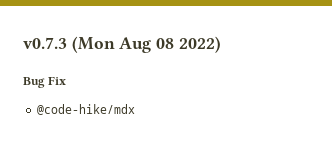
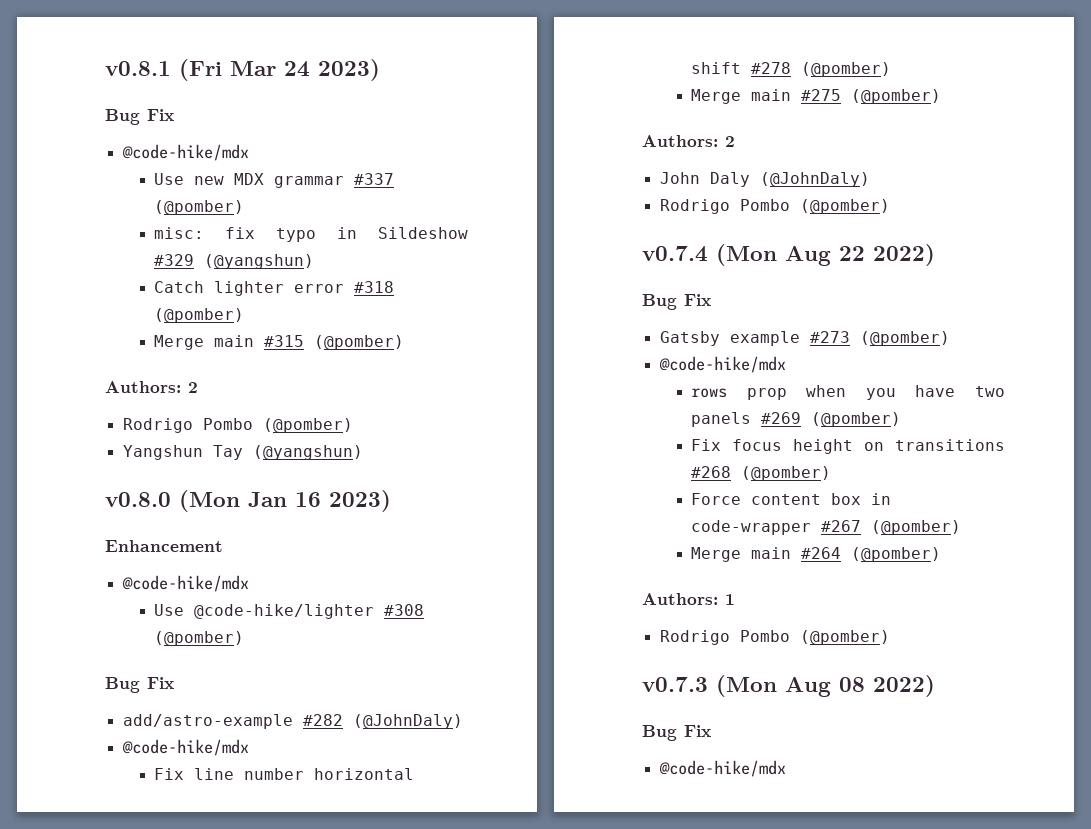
(23, 43) none -> [105,59,380,81] [105,109,174,125] [121,144,249,161] [154,173,395,188] [154,200,245,215] [154,227,468,242] [154,254,315,269] [154,281,395,296] [154,308,245,323] [154,335,405,350] [105,381,198,393] [122,418,353,433] [122,445,363,460] [105,490,391,512] [105,540,223,552] [121,575,249,592] [154,604,425,619] [154,631,245,646] [105,677,174,693] [122,714,463,729] [121,739,249,756] [154,768,415,780] [691,62,892,77] [691,89,942,104] [642,135,735,147] [659,172,870,187] [659,199,890,214] [642,244,935,266] [642,294,711,310] [659,331,950,346] [658,356,786,373] [691,385,1005,400] [691,412,902,427] [691,439,1005,454] [691,466,832,481] [691,493,892,505] [691,520,962,535] [691,547,942,562] [642,593,735,605] [659,630,890,645] v0.8.1 (Fri Mar 24 2023) // Bug Fix // @code-hike/mdx // Use new MDX grammar #337 (@pomber) // misc: fix typo in Sildeshow #329 (@yangshun) // Catch lighter error #318 (@pomber) // Merge main #315 (@pomber) // Authors: 2 // Rodrigo Pombo (@pomber) // Yangshun Tay (@yangshun) // v0.8.0 (Mon Jan 16 2023) // Enhancement // @code-hike/mdx // Use @code-hike/lighter #308 (@pomber) // Bug Fix // add/astro-example #282 (@JohnDaly) // @code-hike/mdx // Fix line number horizontal shift #278 (@pomber) // Merge main #275 (@pomber) // Authors: 2 // John Daly (@JohnDaly) // Rodrigo Pombo (@pomber) // v0.7.4 (Mon Aug 22 2022) // Bug Fix // Gatsby example #273 (@pomber) // @code-hike/mdx // rows prop when you have two panels #269 (@pomber) // Fix focus height on transitions #268 (@pomber) // Force content box in code-wrapper #267 (@pomber) // Merge main #264 (@pomber) // Authors: 1 // Rodrigo Pombo (@pomber) //

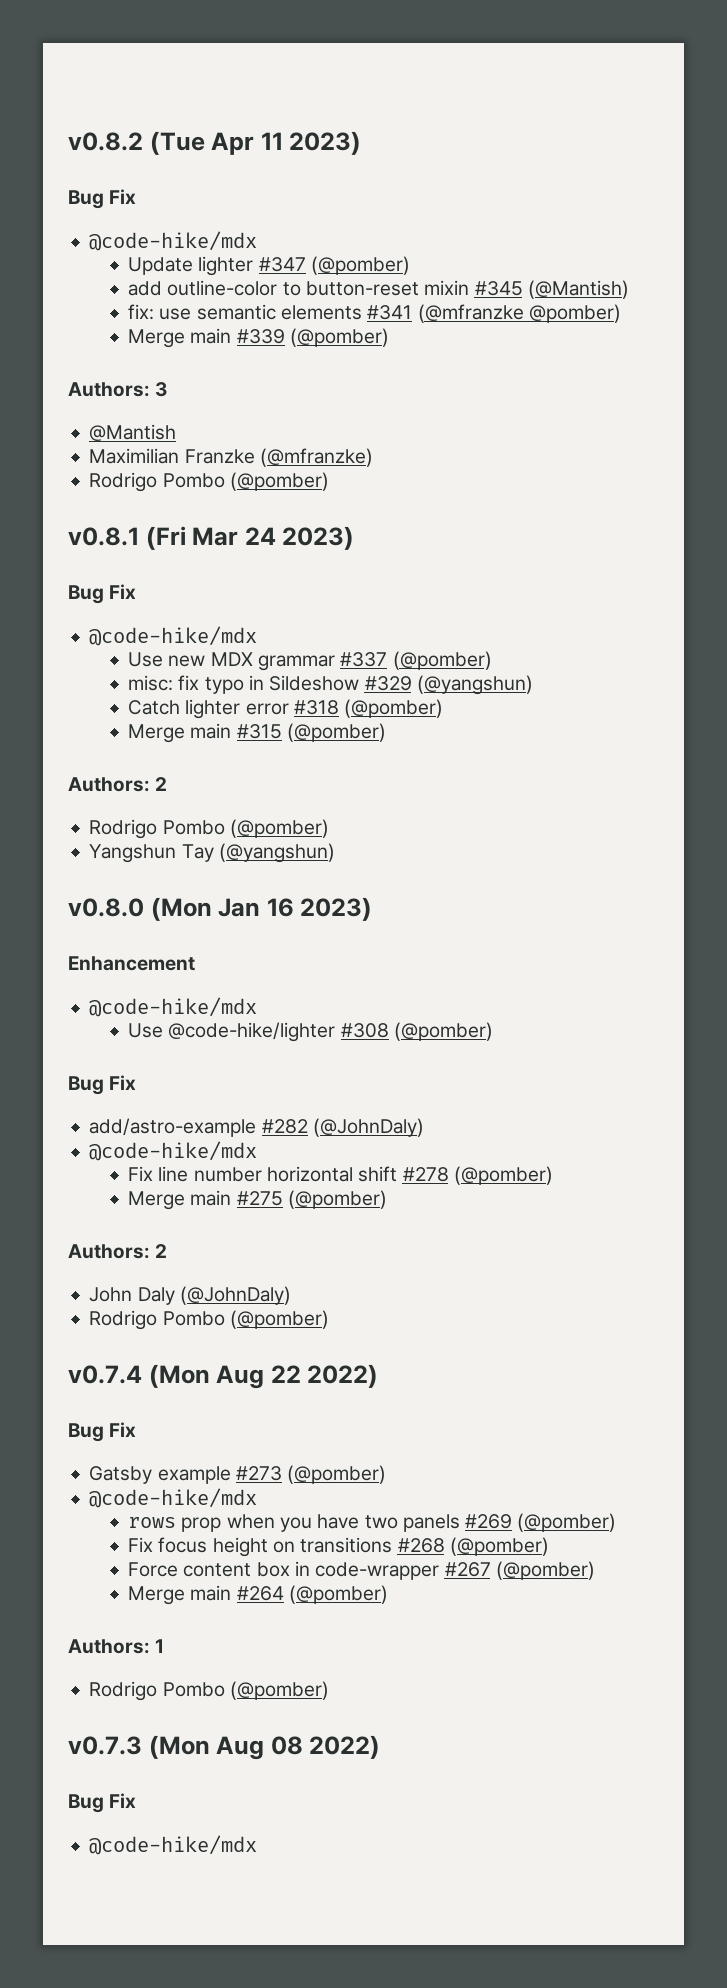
(105, 68) none -> [68,131,362,155] [68,189,137,209] [89,231,258,251] [128,256,410,276] [128,280,629,299] [128,304,621,323] [128,328,389,348] [68,382,168,397] [89,424,177,441] [89,448,373,467] [89,472,329,492] v0.8.2 (Tue Apr 11 2023) // Bug Fix // @code-hike/mdx // Update lighter #347 (@pomber) // add outline-color to button-reset mixin #345 (@Mantish) // fix: use semantic elements #341 (@mfranzke @pomber) // Merge main #339 (@pomber) // Authors: 3 // @Mantish // Maximilian Franzke (@mfranzke) // Rodrigo Pombo (@pomber) //

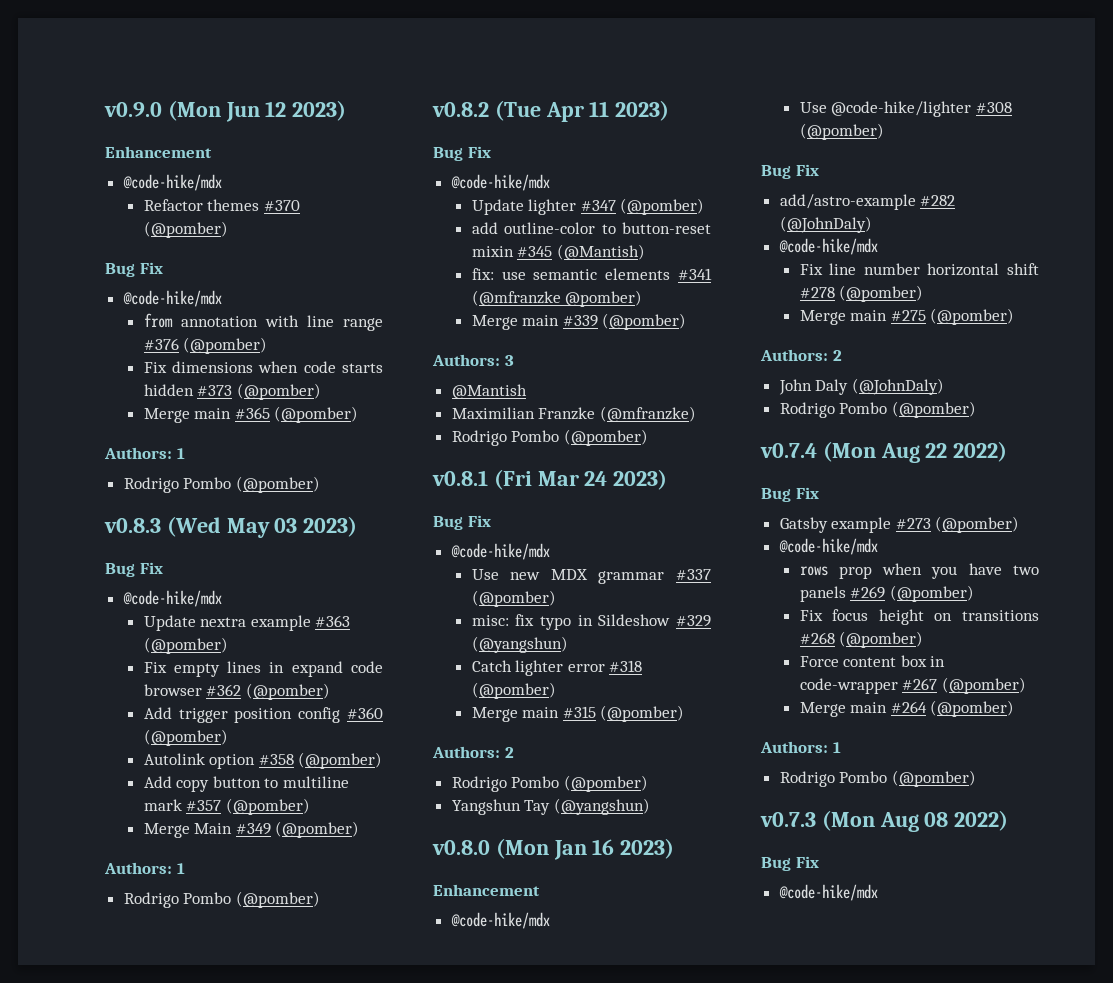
(68, 141) none -> [104,100,347,122] [105,146,212,158] [122,174,222,191] [143,199,300,211] [143,221,228,238] [105,262,163,277] [122,290,222,307] [143,313,383,331] [143,337,268,354] [143,361,383,373] [143,383,321,400] [143,406,359,423] [104,447,185,459] [123,476,320,493] [104,516,358,538] [105,562,163,577] [122,590,222,607] [143,615,351,631] [143,637,228,654] [143,661,383,677] [143,683,330,700] [143,707,383,723] [143,729,228,746] [143,752,383,769] [143,776,350,792] [143,798,310,815] [143,821,360,838] [104,862,185,874] [123,891,320,908] v0.9.0 (Mon Jun 12 2023) // Enhancement // @code-hike/mdx // Refactor themes #370 (@pomber) // Bug Fix // @code-hike/mdx // from annotation with line range #376 (@pomber) // Fix dimensions when code starts hidden #373 (@pomber) // Merge main #365 (@pomber) // Authors: 1 // Rodrigo Pombo (@pomber) // v0.8.3 (Wed May 03 2023) // Bug Fix // @code-hike/mdx // Update nextra example #363 (@pomber) // Fix empty lines in expand code browser #362 (@pomber) // Add trigger position config #360 (@pomber) // Autolink option #358 (@pomber) // Add copy button to multiline mark #357 (@pomber) // Merge Main #349 (@pomber) // Authors: 1 // Rodrigo Pombo (@pomber) //

